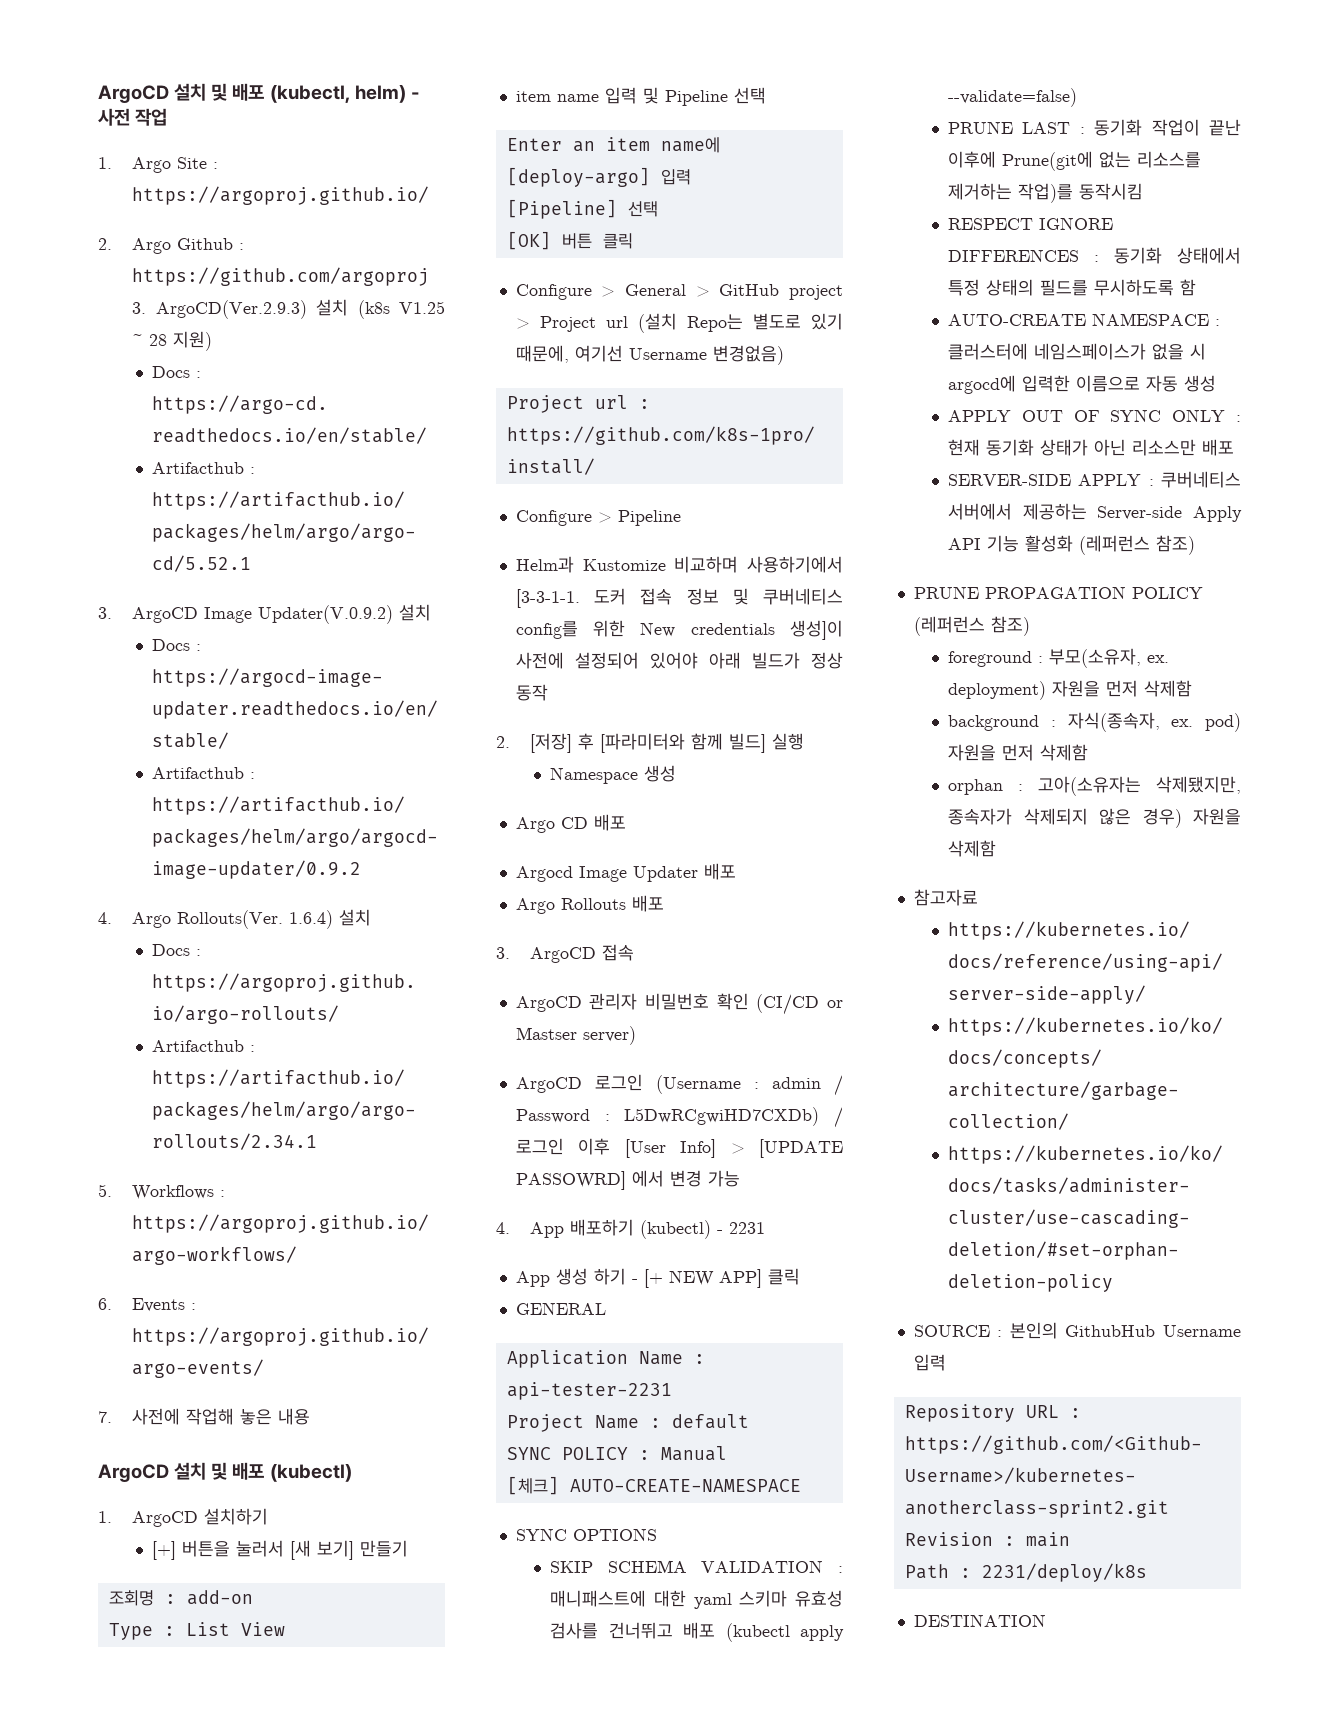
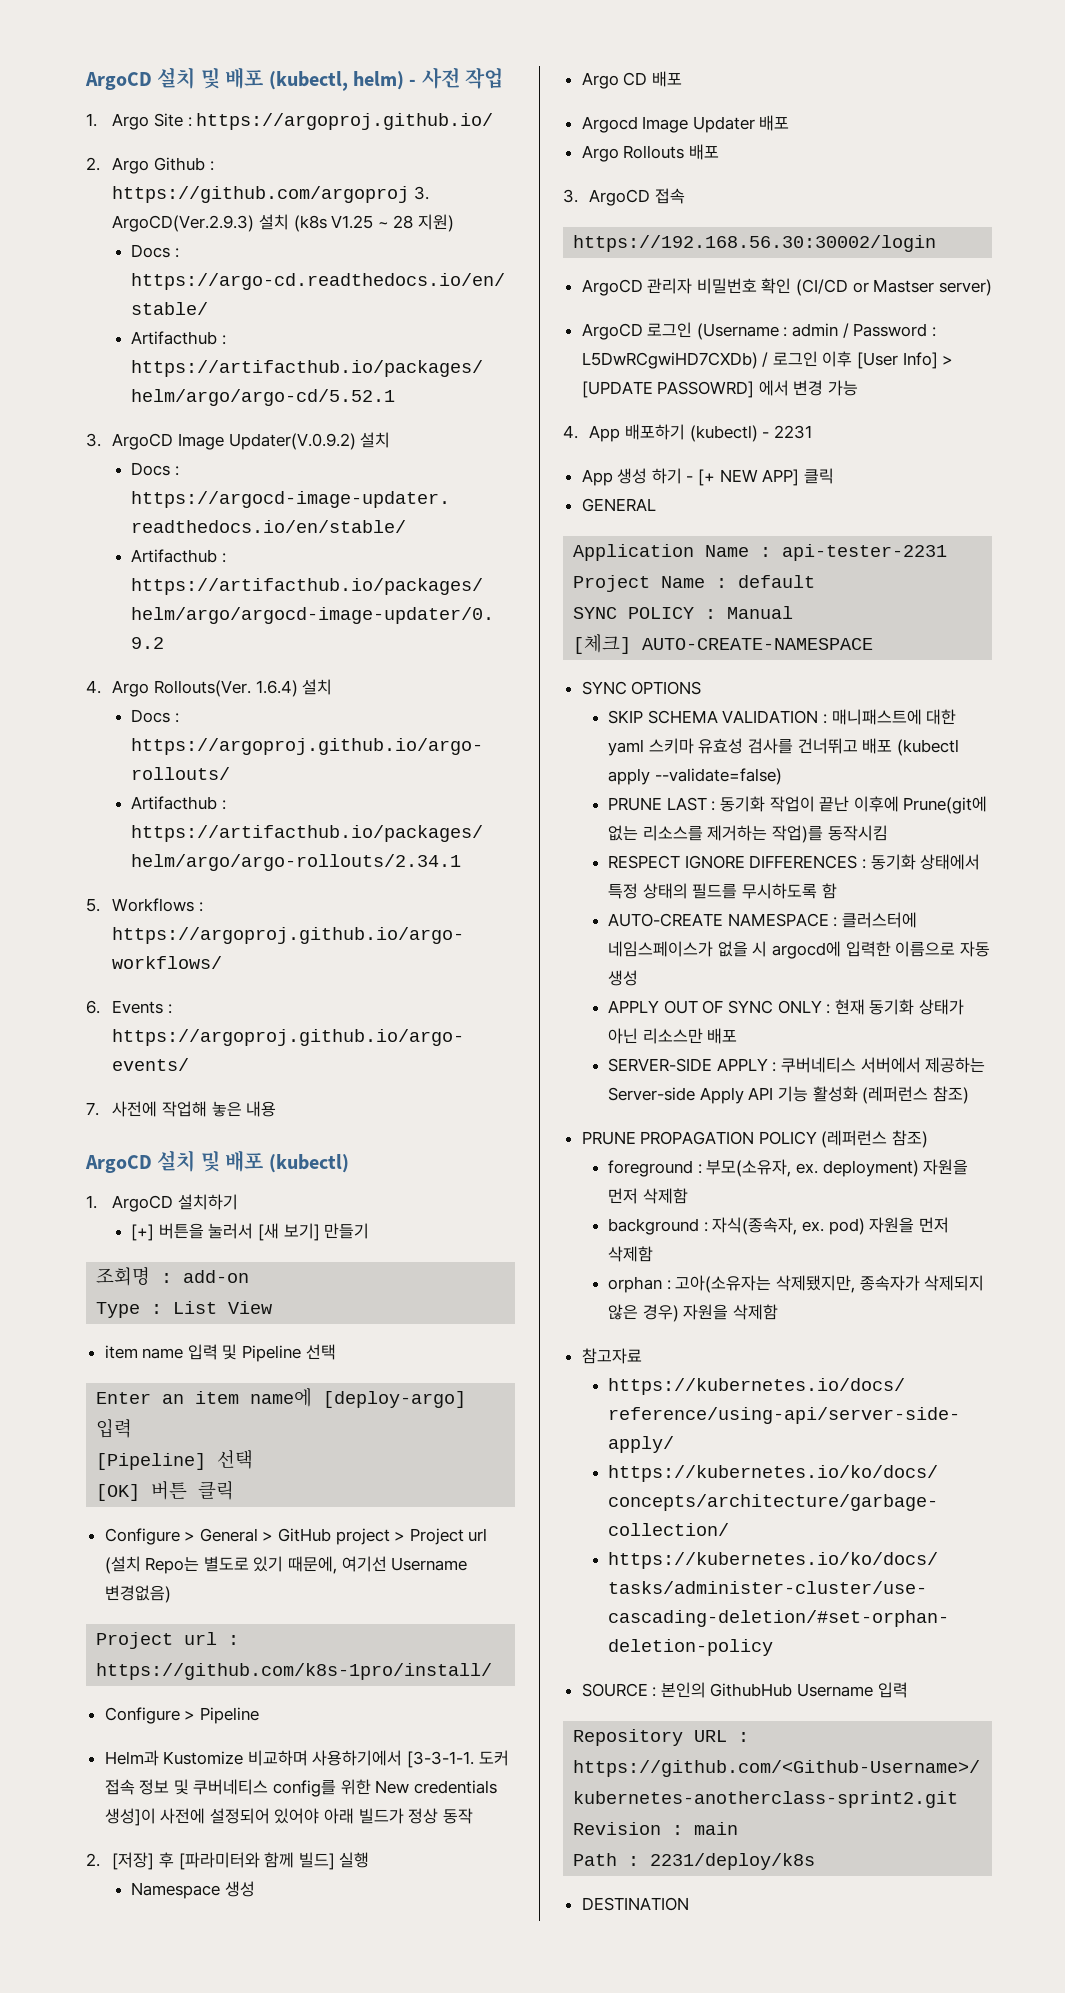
(635, 952) none -> [573,235,937,252] // https://192.168.56.30:30002/login

